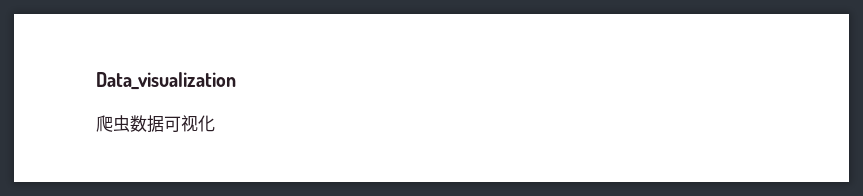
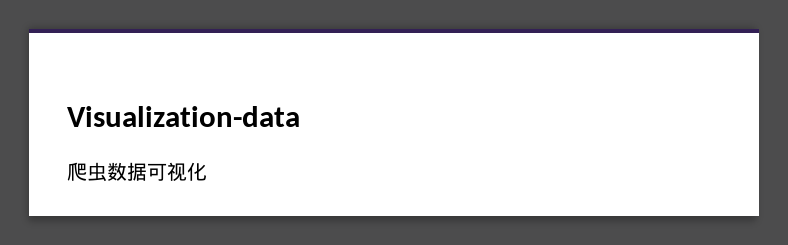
[96,72,236,90] Data_visualization -> [67,106,300,127] Visualization-data

